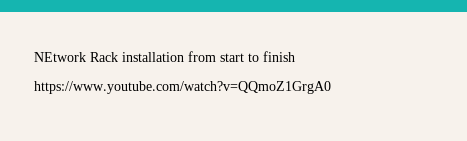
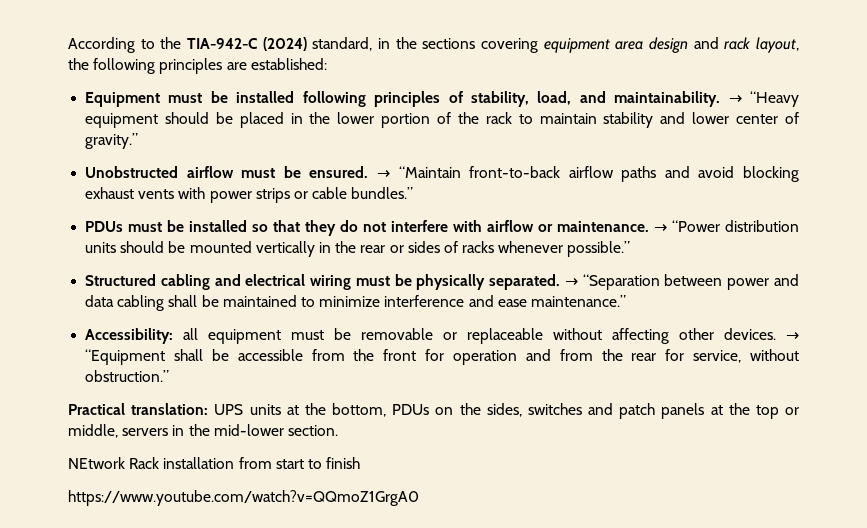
(34, 57) none -> [68,37,799,53] [68,58,327,74] [85,91,800,107] [85,112,799,128] [85,133,139,149] [85,166,799,182] [85,187,414,203] [85,220,799,236] [85,241,631,257] [85,274,800,290] [85,295,626,311] [85,328,799,344] [85,349,800,365] [85,370,170,382] [68,403,799,419] [68,424,338,438] According to the TIA-942-C (2024) standard, in the sections covering equipment area design and rack layout, the following principles are established: // Equipment must be installed following principles of stability, load, and maintainability. → “Heavy equipment should be placed in the lower portion of the rack to maintain stability and lower center of gravity.” // Unobstructed airflow must be ensured. → “Maintain front-to-back airflow paths and avoid blocking exhaust vents with power strips or cable bundles.” // PDUs must be installed so that they do not interfere with airflow or maintenance. → “Power distribution units should be mounted vertically in the rear or sides of racks whenever possible.” // Structured cabling and electrical wiring must be physically separated. → “Separation between power and data cabling shall be maintained to minimize interference and ease maintenance.” // Accessibility: all equipment must be removable or replaceable without affecting other devices. → “Equipment shall be accessible from the front for operation and from the rear for service, without obstruction.” // Practical translation: UPS units at the bottom, PDUs on the sides, switches and patch panels at the top or middle, servers in the mid-lower section. //

